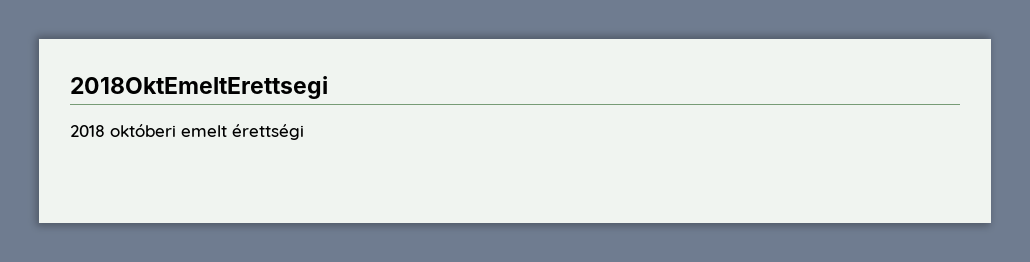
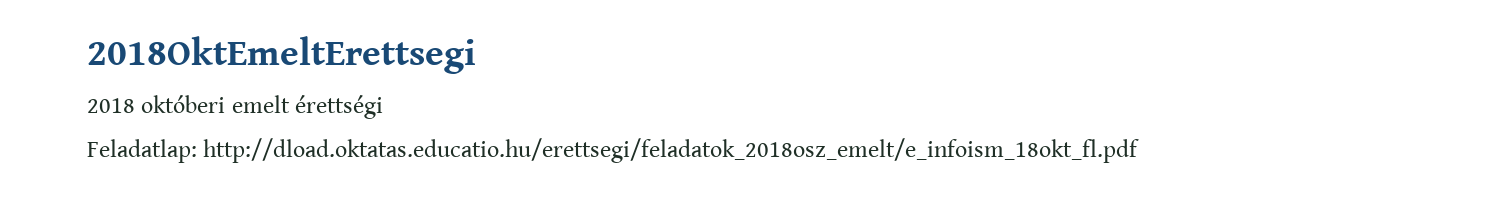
(304, 132) none -> [87,138,1140,163] // Feladatlap: http://dload.oktatas.educatio.hu/erettsegi/feladatok_2018osz_emelt/e_infoism_18okt_fl.pdf

